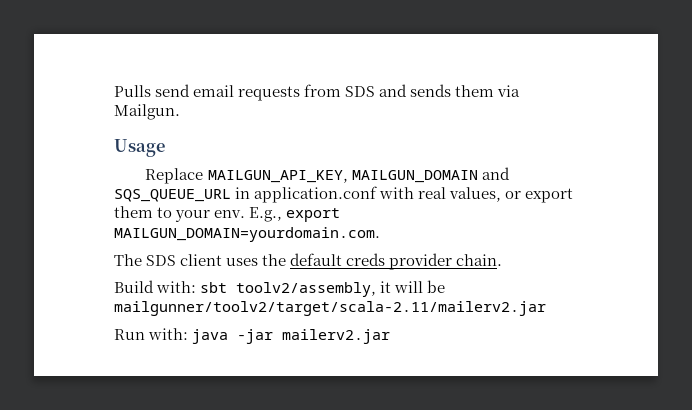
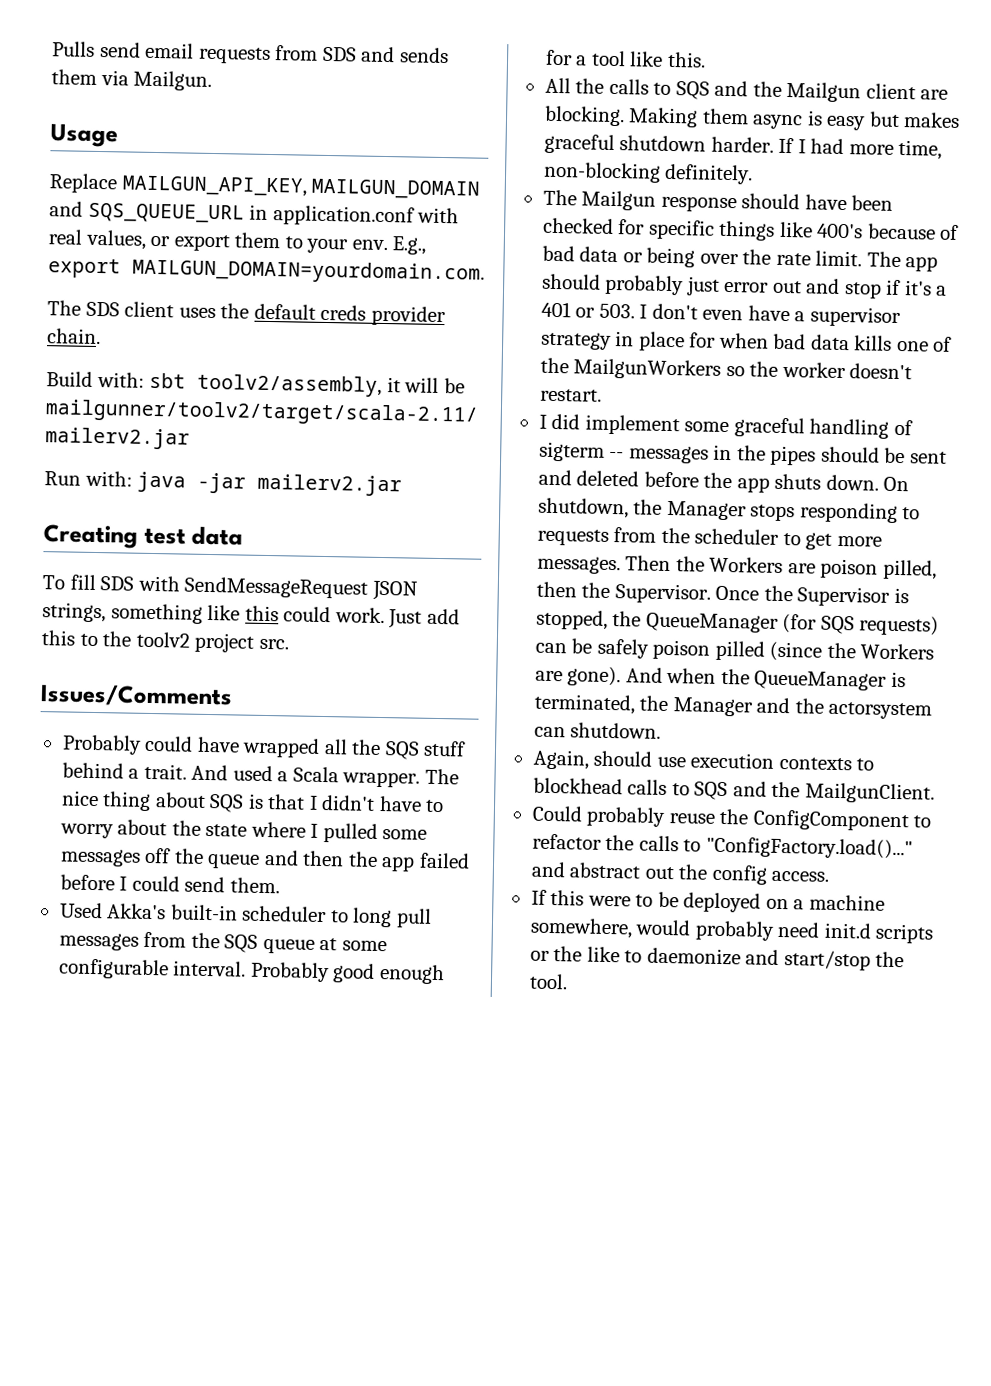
(391, 336) none -> [43,524,244,549] [42,574,418,601] [42,602,460,629] [41,630,289,653] [40,684,233,708] [61,734,467,760] [61,762,459,788] [60,790,445,813] [59,819,428,843] [59,847,470,872] [59,874,280,894] [59,902,432,928] [58,931,387,954] [57,958,445,985] [544,49,706,68] [544,77,949,103] [543,105,961,131] [543,133,943,160] [542,161,754,185] [542,189,894,213] [542,217,960,241] [541,245,939,272] [541,273,948,299] [540,301,901,328] [540,331,953,352] [539,357,913,380] [539,388,602,402] [538,413,913,439] [538,441,947,466] [537,469,910,493] [537,497,921,523] [536,527,882,550] [536,555,937,580] [535,581,909,607] [535,609,940,636] [534,638,935,662] [534,666,906,691] [533,693,933,720] [533,722,662,739] [532,749,875,771] [532,777,935,804] [531,805,932,832] [531,833,913,860] [530,861,830,885] [530,889,885,913] [529,917,935,944] [529,946,905,971] [528,973,568,990] // Creating test data // To fill SDS with SendMessageRequest JSON strings, something like this could work. Just add this to the toolv2 project src. // Issues/Comments // Probably could have wrapped all the SQS stuff behind a trait. And used a Scala wrapper. The nice thing about SQS is that I didn't have to worry about the state where I pulled some messages off the queue and then the app failed before I could send them. // Used Akka's built-in scheduler to long pull messages from the SQS queue at some configurable interval. Probably good enough for a tool like this. // All the calls to SQS and the Mailgun client are blocking. Making them async is easy but makes graceful shutdown harder. If I had more time, non-blocking definitely. // The Mailgun response should have been checked for specific things like 400's because of bad data or being over the rate limit. The app should probably just error out and stop if it's a 401 or 503. I don't even have a supervisor strategy in place for when bad data kills one of the MailgunWorkers so the worker doesn't restart. // I did implement some graceful handling of sigterm -- messages in the pipes should be sent and deleted before the app shuts down. On shutdown, the Manager stops responding to requests from the scheduler to get more messages. Then the Workers are poison pilled, then the Supervisor. Once the Supervisor is stopped, the QueueManager (for SQS requests) can be safely poison pilled (since the Workers are gone). And when the QueueManager is terminated, the Manager and the actorsystem can shutdown. // Again, should use execution contexts to blockhead calls to SQS and the MailgunClient. // Could probably reuse the ConfigComponent to refactor the calls to "ConfigFactory.load()..." and abstract out the config access. // If this were to be deployed on a machine somewhere, would probably need init.d scripts or the like to daemonize and start/stop the tool.

